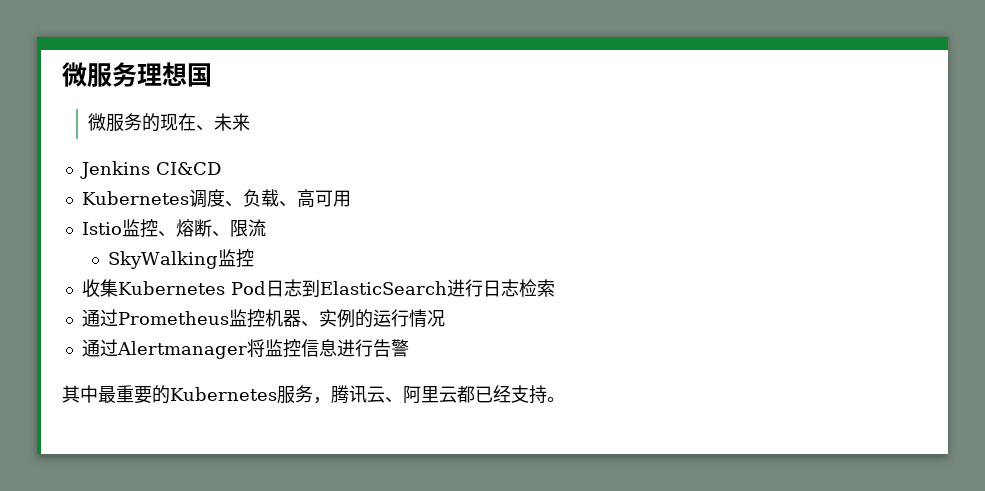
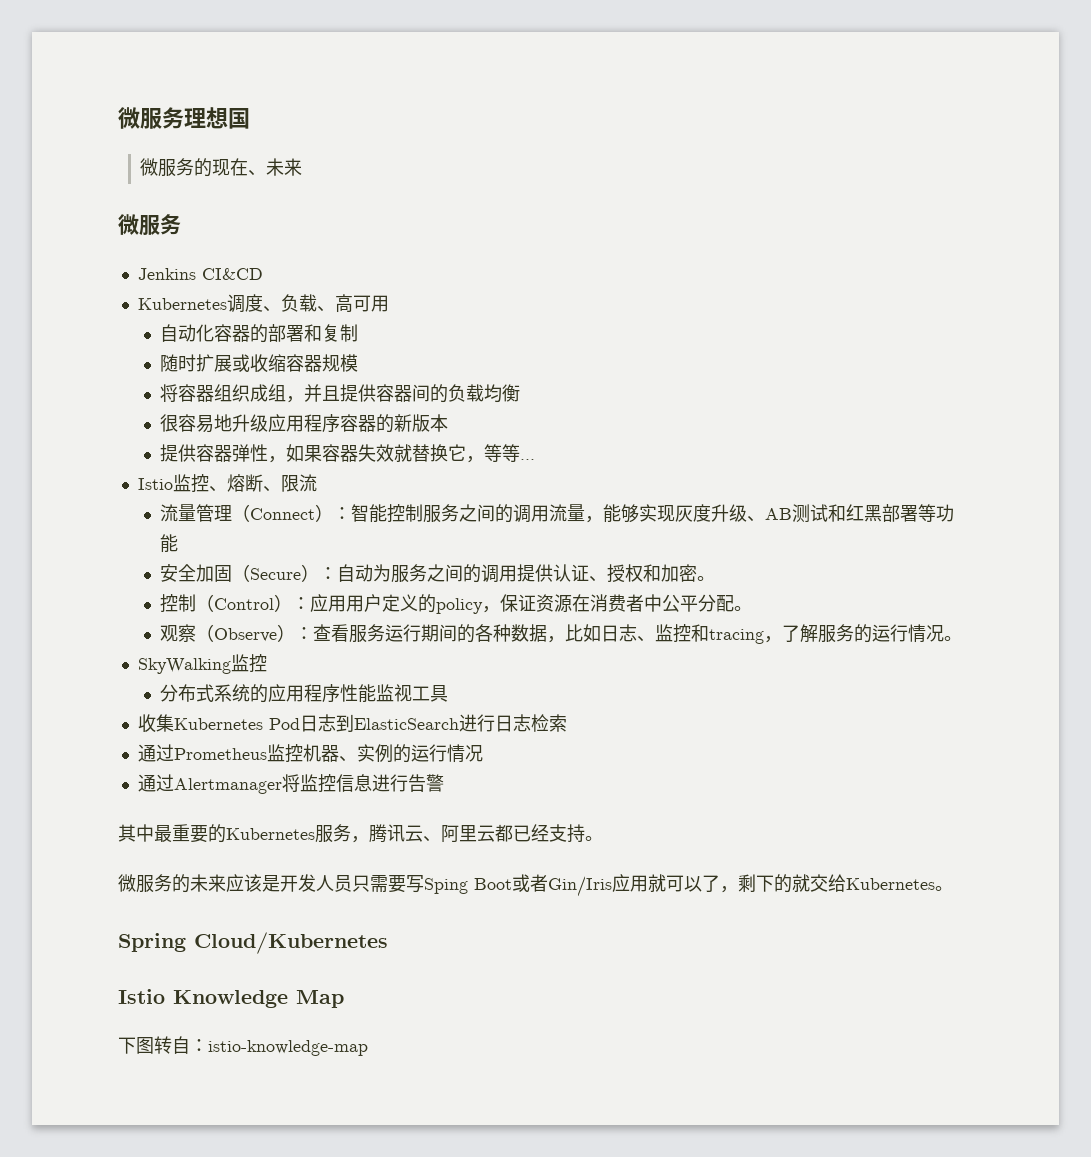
(251, 122) none -> [118,214,181,236] // 微服务
(351, 198) none -> [160,324,359,343] [160,354,359,373] [160,384,521,403] [160,414,449,433] [160,444,536,463] // 自动化容器的部署和复制 // 随时扩展或收缩容器规模 // 将容器组织成组，并且提供容器间的负载均衡 // 很容易地升级应用程序容器的新版本 // 提供容器弹性，如果容器失效就替换它，等等...
[108,249,255,269] SkyWalking监控 -> [160,504,955,523] [160,534,179,553] [160,564,716,583] [160,594,753,614] [160,624,963,644] [137,654,267,674] [160,684,449,703] 流量管理（Connect）：智能控制服务之间的调用流量，能够实现灰度升级、AB测试和红黑部署等功能 // 安全加固（Secure）：自动为服务之间的调用提供认证、授权和加密。 // 控制（Control）：应用用户定义的policy，保证资源在消费者中公平分配。 // 观察（Observe）：查看服务运行期间的各种数据，比如日志、监控和tracing，了解服务的运行情况。 // SkyWalking监控 // 分布式系统的应用程序性能监视工具
(565, 399) none -> [118,874,953,897] [118,932,388,954] [118,989,344,1008] [118,1036,368,1056] // 微服务的未来应该是开发人员只需要写Sping Boot或者Gin/Iris应用就可以了，剩下的就交给Kubernetes。 // Spring Cloud/Kubernetes // Istio Knowledge Map // 下图转自：istio-knowledge-map

